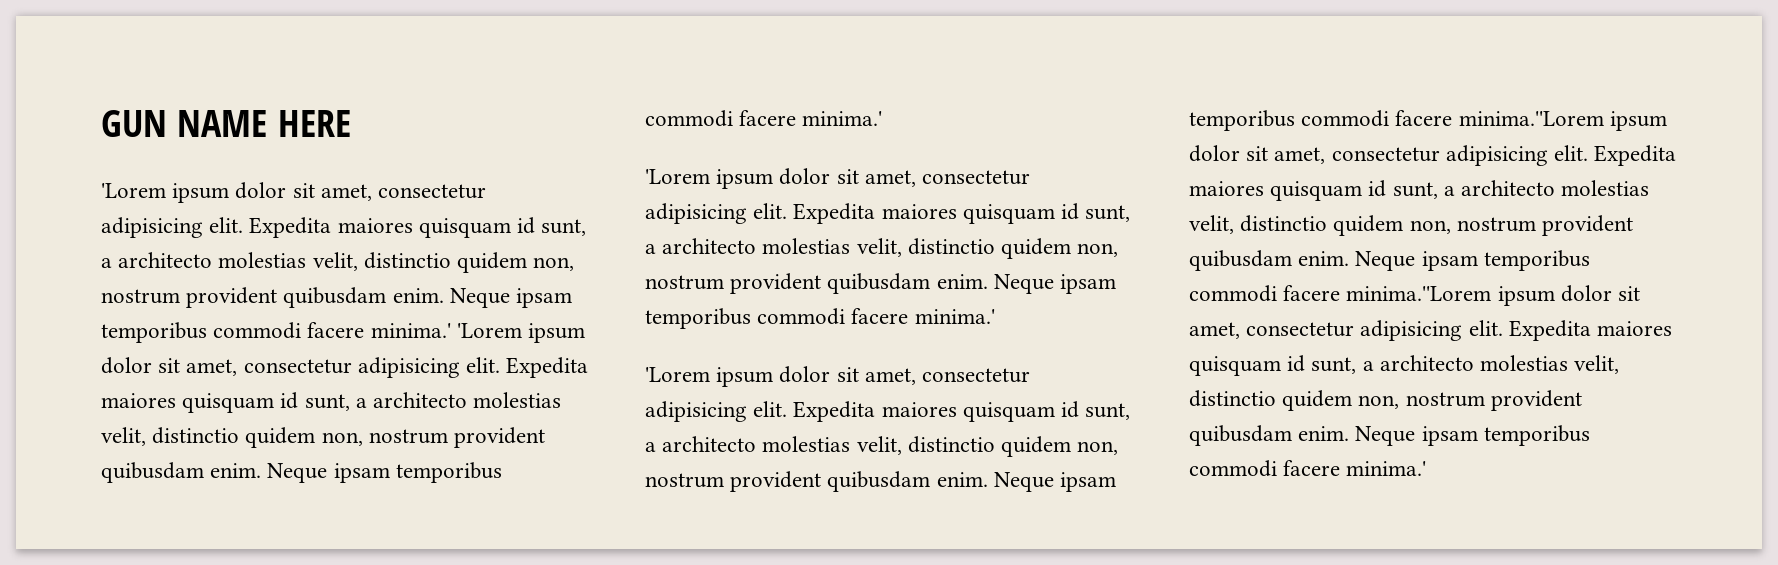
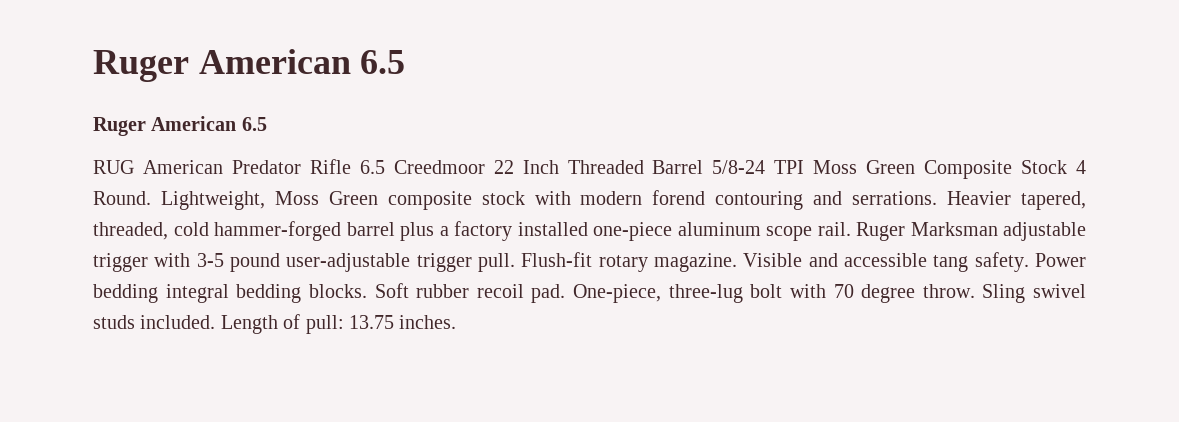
[101,110,351,137] [101,182,487,203] [101,217,587,238] [101,252,575,273] [101,287,573,308] [101,322,586,343] [101,357,589,378] [101,392,562,413] [101,427,546,448] [101,462,502,483] [645,110,883,127] [645,168,1031,189] [645,203,1131,224] [645,238,1119,259] [645,273,1117,294] [645,308,995,329] [645,366,1031,387] [645,401,1131,422] [645,436,1119,457] [645,471,1117,492] [1189,110,1667,131] [1189,145,1677,166] [1189,180,1650,201] [1189,215,1634,236] [1189,250,1590,271] [1189,285,1641,306] [1189,320,1673,341] [1189,355,1620,376] [1189,390,1582,411] [1189,425,1590,446] [1189,460,1427,477] GUN NAME HERE // 'Lorem ipsum dolor sit amet, consectetur adipisicing elit. Expedita maiores quisquam id sunt, a architecto molestias velit, distinctio quidem non, nostrum provident quibusdam enim. Neque ipsam temporibus commodi facere minima.' 'Lorem ipsum dolor sit amet, consectetur adipisicing elit. Expedita maiores quisquam id sunt, a architecto molestias velit, distinctio quidem non, nostrum provident quibusdam enim. Neque ipsam temporibus commodi facere minima.' // 'Lorem ipsum dolor sit amet, consectetur adipisicing elit. Expedita maiores quisquam id sunt, a architecto molestias velit, distinctio quidem non, nostrum provident quibusdam enim. Neque ipsam temporibus commodi facere minima.' // 'Lorem ipsum dolor sit amet, consectetur adipisicing elit. Expedita maiores quisquam id sunt, a architecto molestias velit, distinctio quidem non, nostrum provident quibusdam enim. Neque ipsam temporibus commodi facere minima.''Lorem ipsum dolor sit amet, consectetur adipisicing elit. Expedita maiores quisquam id sunt, a architecto molestias velit, distinctio quidem non, nostrum provident quibusdam enim. Neque ipsam temporibus commodi facere minima.''Lorem ipsum dolor sit amet, consectetur adipisicing elit. Expedita maiores quisquam id sunt, a architecto molestias velit, distinctio quidem non, nostrum provident quibusdam enim. Neque ipsam temporibus commodi facere minima.' -> [93,49,406,82] [93,116,267,136] [93,159,1086,179] [93,190,1086,210] [93,221,1086,241] [93,252,1087,272] [93,283,1086,303] [93,314,457,334] Ruger American 6.5 // Ruger American 6.5 // RUG American Predator Rifle 6.5 Creedmoor 22 Inch Threaded Barrel 5/8-24 TPI Moss Green Composite Stock 4 Round. Lightweight, Moss Green composite stock with modern forend contouring and serrations. Heavier tapered, threaded, cold hammer-forged barrel plus a factory installed one-piece aluminum scope rail. Ruger Marksman adjustable trigger with 3-5 pound user-adjustable trigger pull. Flush-fit rotary magazine. Visible and accessible tang safety. Power bedding integral bedding blocks. Soft rubber recoil pad. One-piece, three-lug bolt with 70 degree throw. Sling swivel studs included. Length of pull: 13.75 inches.

